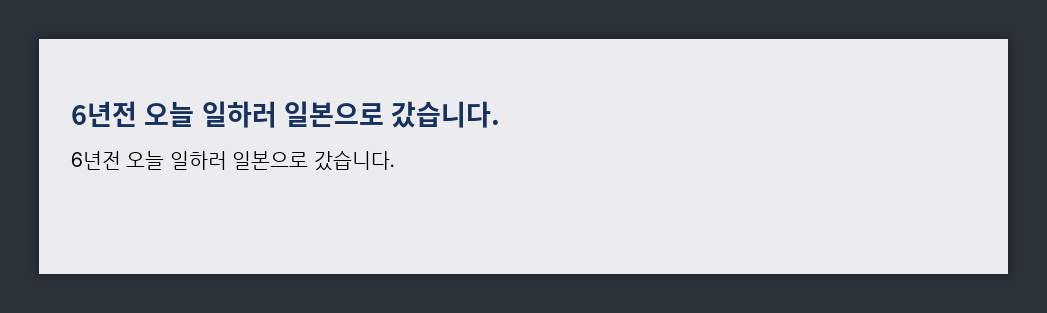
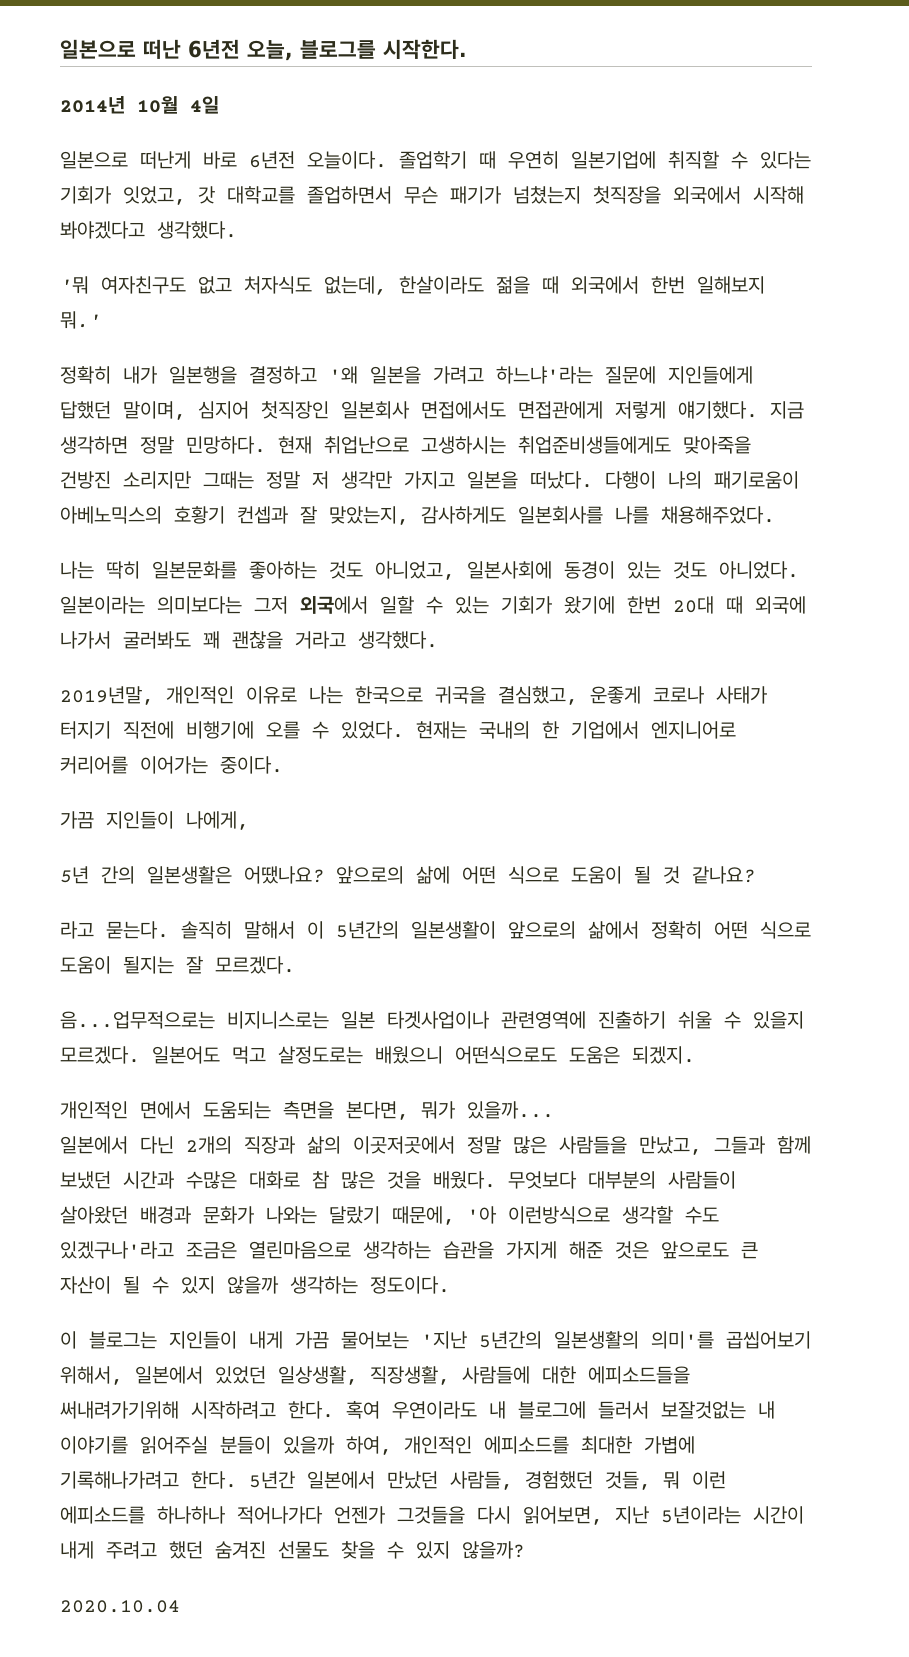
[71,101,501,128] [71,150,394,171] 6년전 오늘 일하러 일본으로 갔습니다. // 6년전 오늘 일하러 일본으로 갔습니다. -> [60,39,467,61] [60,96,219,114] [60,151,811,169] [60,186,804,205] [60,221,237,239] [60,276,765,295] [60,311,101,329] [60,366,753,384] [60,401,804,420] [60,436,751,454] [60,471,799,489] [60,506,775,525] [60,561,799,580] [60,596,806,614] [60,631,438,649] [60,686,767,705] [60,721,736,739] [60,756,283,774] [60,811,249,830] [60,866,755,884] [60,921,811,939] [60,956,295,974] [60,1011,804,1029] [60,1046,695,1064] [60,1101,554,1120] [60,1136,811,1155] [60,1171,736,1189] [60,1206,719,1225] [60,1241,758,1259] [60,1276,450,1294] [60,1331,811,1349] [60,1366,690,1385] [60,1400,775,1419] [60,1436,695,1455] [60,1471,726,1490] [60,1506,804,1525] [60,1541,525,1559] [60,1600,180,1613] 일본으로 떠난 6년전 오늘, 블로그를 시작한다. // 2014년 10월 4일 // 일본으로 떠난게 바로 6년전 오늘이다. 졸업학기 때 우연히 일본기업에 취직할 수 있다는 기회가 잇었고, 갓 대학교를 졸업하면서 무슨 패기가 넘쳤는지 첫직장을 외국에서 시작해 봐야겠다고 생각했다. // '뭐 여자친구도 없고 처자식도 없는데, 한살이라도 젊을 때 외국에서 한번 일해보지 뭐.' // 정확히 내가 일본행을 결정하고 '왜 일본을 가려고 하느냐'라는 질문에 지인들에게 답했던 말이며, 심지어 첫직장인 일본회사 면접에서도 면접관에게 저렇게 얘기했다. 지금 생각하면 정말 민망하다. 현재 취업난으로 고생하시는 취업준비생들에게도 맞아죽을 건방진 소리지만 그때는 정말 저 생각만 가지고 일본을 떠났다. 다행이 나의 패기로움이 아베노믹스의 호황기 컨셉과 잘 맞았는지, 감사하게도 일본회사를 나를 채용해주었다. // 나는 딱히 일본문화를 좋아하는 것도 아니었고, 일본사회에 동경이 있는 것도 아니었다. 일본이라는 의미보다는 그저 외국에서 일할 수 있는 기회가 왔기에 한번 20대 때 외국에 나가서 굴러봐도 꽤 괜찮을 거라고 생각했다. // 2019년말, 개인적인 이유로 나는 한국으로 귀국을 결심했고, 운좋게 코로나 사태가 터지기 직전에 비행기에 오를 수 있었다. 현재는 국내의 한 기업에서 엔지니어로 커리어를 이어가는 중이다. // 가끔 지인들이 나에게, // 5년 간의 일본생활은 어땠나요? 앞으로의 삶에 어떤 식으로 도움이 될 것 같나요? // 라고 묻는다. 솔직히 말해서 이 5년간의 일본생활이 앞으로의 삶에서 정확히 어떤 식으로 도움이 될지는 잘 모르겠다. // 음...업무적으로는 비지니스로는 일본 타겟사업이나 관련영역에 진출하기 쉬울 수 있을지 모르겠다. 일본어도 먹고 살정도로는 배웠으니 어떤식으로도 도움은 되겠지. // 개인적인 면에서 도움되는 측면을 본다면, 뭐가 있을까... // 일본에서 다닌 2개의 직장과 삶의 이곳저곳에서 정말 많은 사람들을 만났고, 그들과 함께 보냈던 시간과 수많은 대화로 참 많은 것을 배웠다. 무엇보다 대부분의 사람들이 살아왔던 배경과 문화가 나와는 달랐기 때문에, '아 이런방식으로 생각할 수도 있겠구나'라고 조금은 열린마음으로 생각하는 습관을 가지게 해준 것은 앞으로도 큰 자산이 될 수 있지 않을까 생각하는 정도이다. // 이 블로그는 지인들이 내게 가끔 물어보는 '지난 5년간의 일본생활의 의미'를 곱씹어보기 위해서, 일본에서 있었던 일상생활, 직장생활, 사람들에 대한 에피소드들을 써내려가기위해 시작하려고 한다. 혹여 우연이라도 내 블로그에 들러서 보잘것없는 내 이야기를 읽어주실 분들이 있을까 하여, 개인적인 에피소드를 최대한 가볍에 기록해나가려고 한다. 5년간 일본에서 만났던 사람들, 경험했던 것들, 뭐 이런 에피소드를 하나하나 적어나가다 언젠가 그것들을 다시 읽어보면, 지난 5년이라는 시간이 내게 주려고 했던 숨겨진 선물도 찾을 수 있지 않을까? // 2020.10.04

